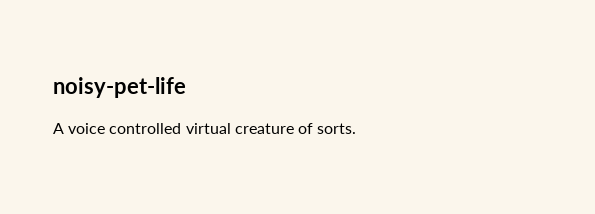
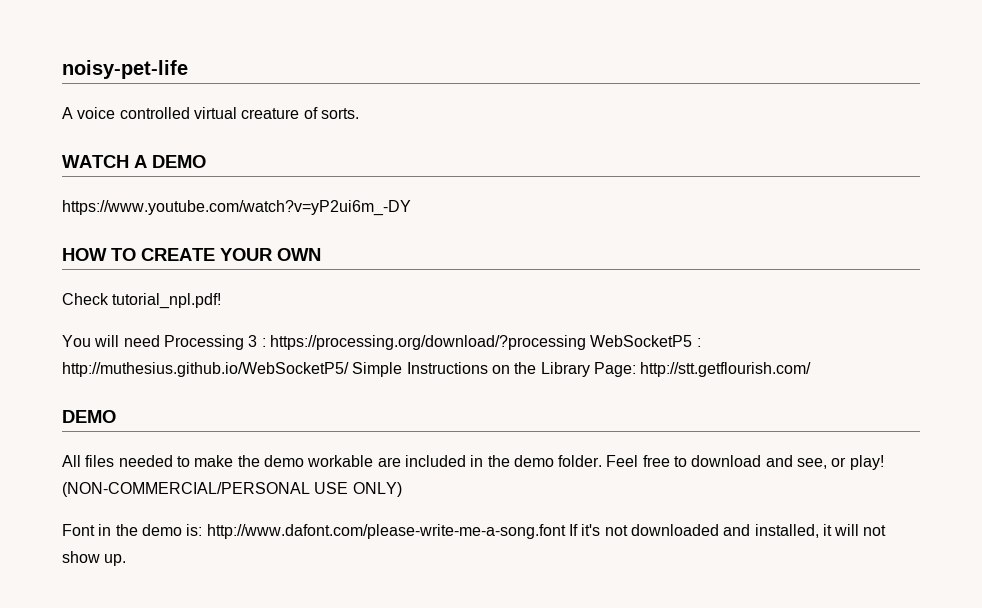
(357, 128) none -> [62,155,206,168] [62,200,411,216] [62,248,321,261] [62,293,222,309] [62,335,701,350] [62,362,812,377] [62,410,116,423] [62,455,884,470] [62,482,402,497] [62,524,887,539] [62,551,127,566] // WATCH A DEMO // https://www.youtube.com/watch?v=yP2ui6m_-DY // HOW TO CREATE YOUR OWN // Check tutorial_npl.pdf! // You will need Processing 3 : https://processing.org/download/?processing WebSocketP5 : http://muthesius.github.io/WebSocketP5/ Simple Instructions on the Library Page: http://stt.getflourish.com/ // DEMO // All files needed to make the demo workable are included in the demo folder. Feel free to download and see, or play! (NON-COMMERCIAL/PERSONAL USE ONLY) // Font in the demo is: http://www.dafont.com/please-write-me-a-song.font If it's not downloaded and installed, it will not show up.

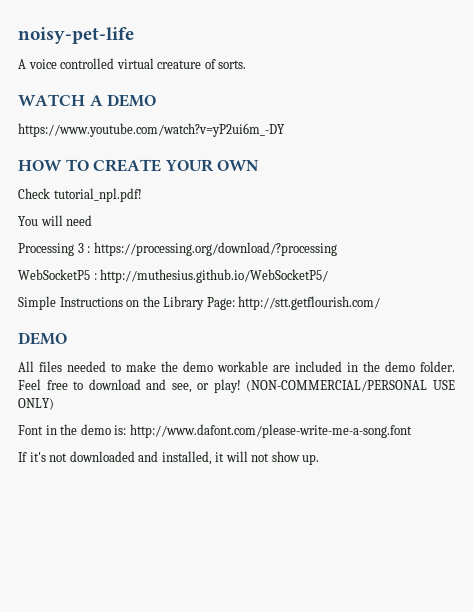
(160, 341) none -> (93, 220) //
(586, 342) none -> (337, 249) //
(349, 369) none -> (329, 276) //
(566, 531) none -> (412, 431) //

